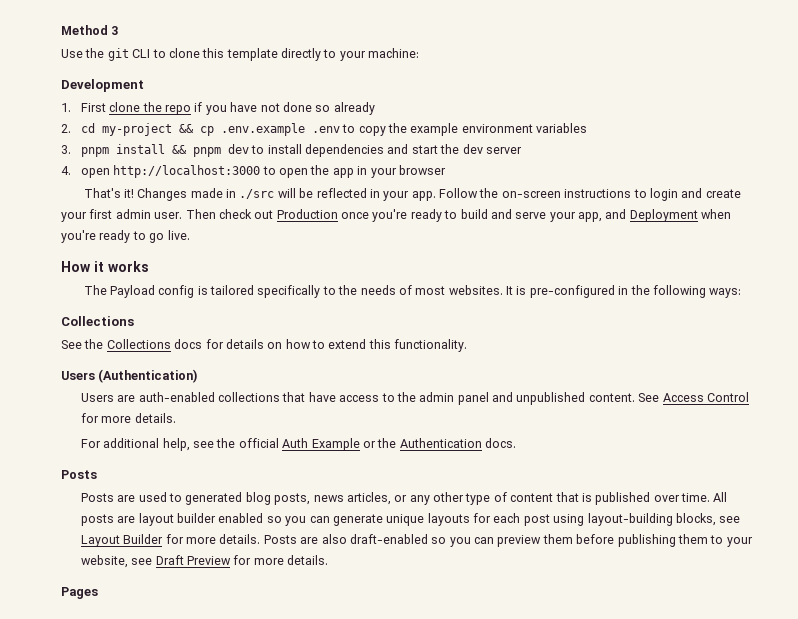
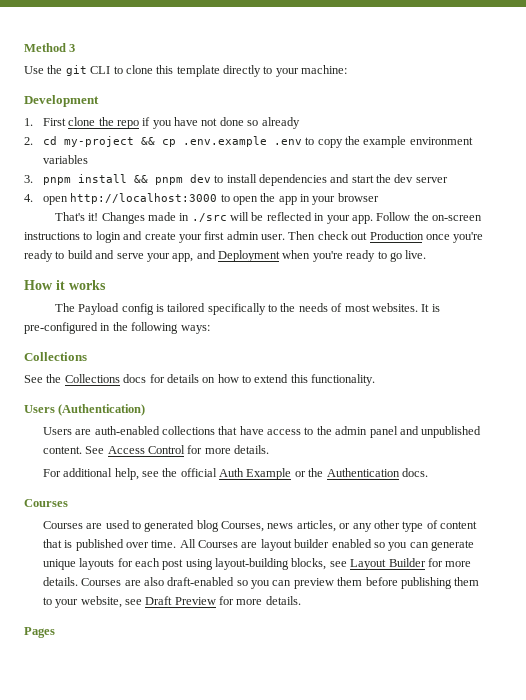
[61,470,97,479] [80,493,114,502] Posts // Posts -> [24,499,68,507] [42,521,83,529] Courses // Courses
[274,493,311,505] posts, -> [221,521,265,532] Courses,
[80,514,114,526] posts -> [198,540,239,548] Courses
[263,535,297,544] Posts -> [81,578,122,586] Courses

